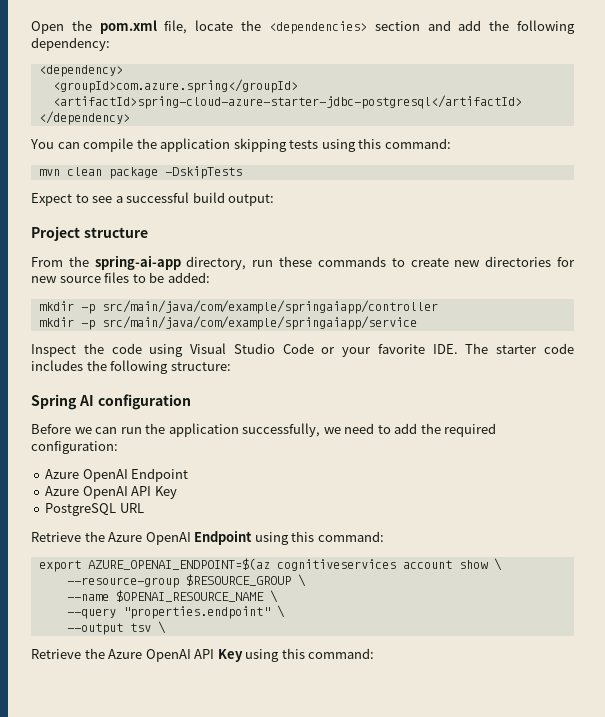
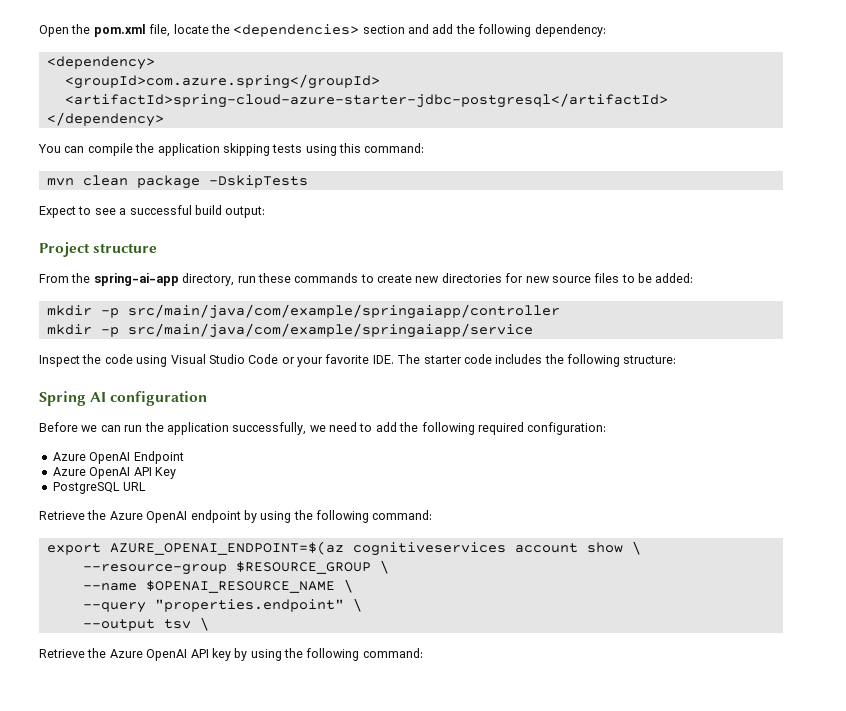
(441, 428) none -> [421,422,475,435] following
[194,530,315,545] Endpoint using this -> [190,510,369,523] endpoint by using the following
[217,648,305,662] Key using this -> [211,648,360,661] key by using the following

